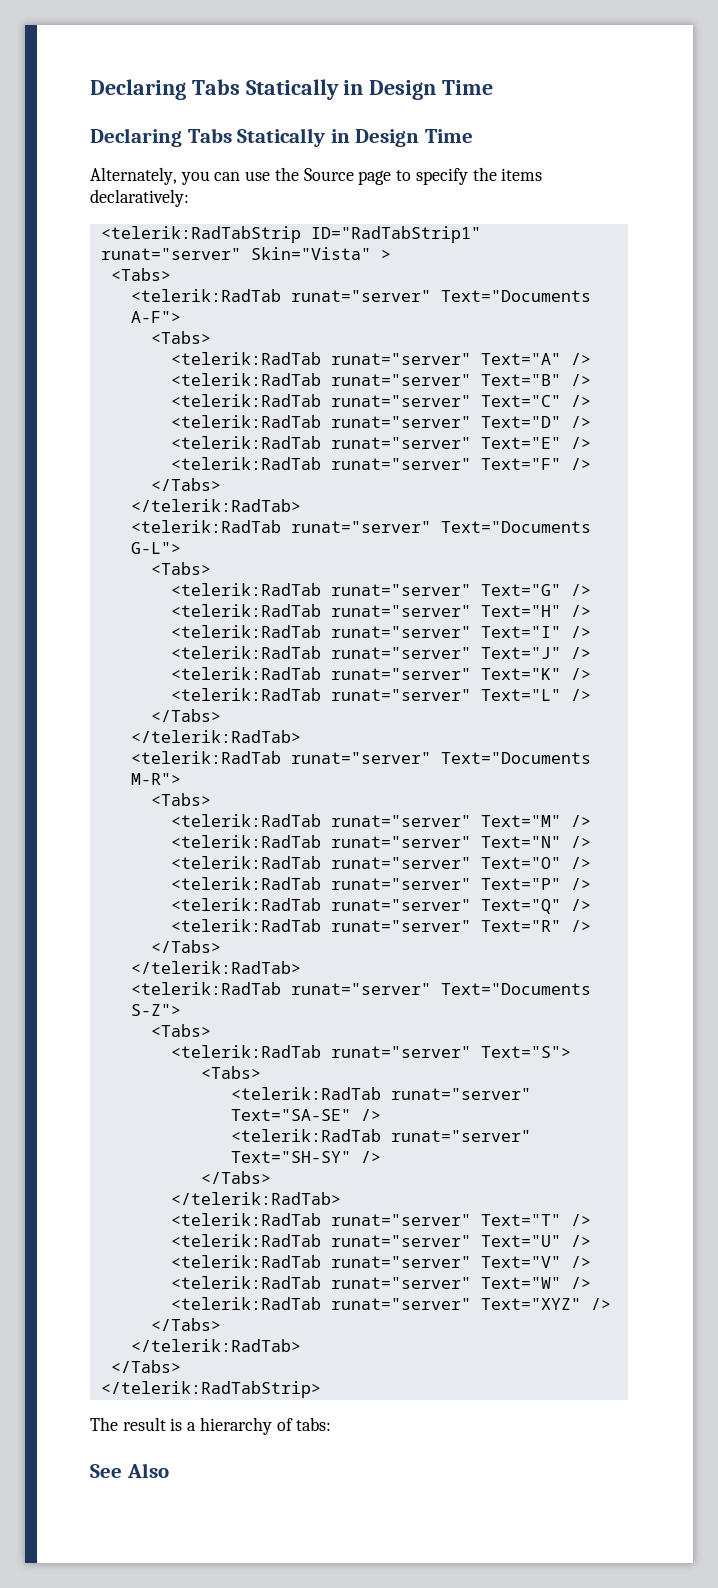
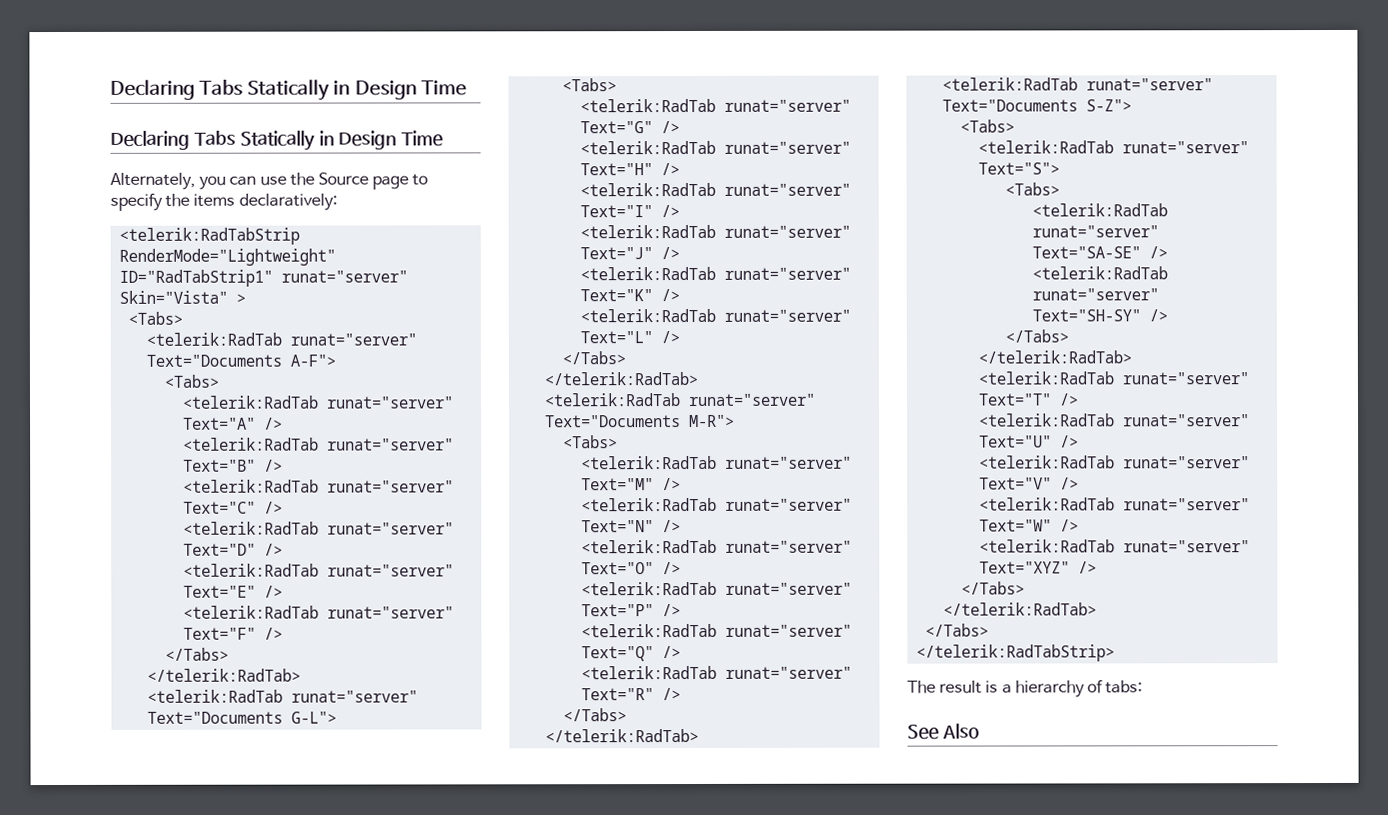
(301, 234) none -> [119,248,337,266] RenderMode="Lightweight"

